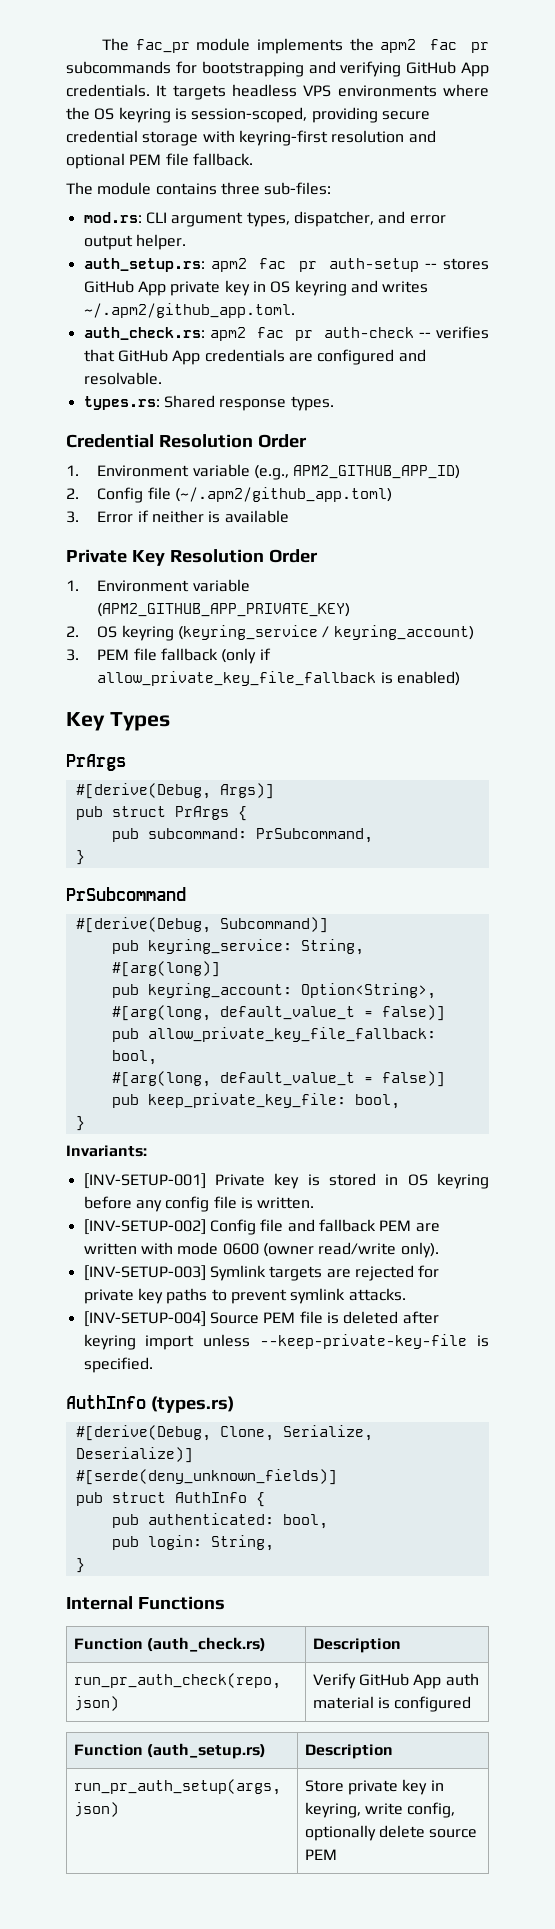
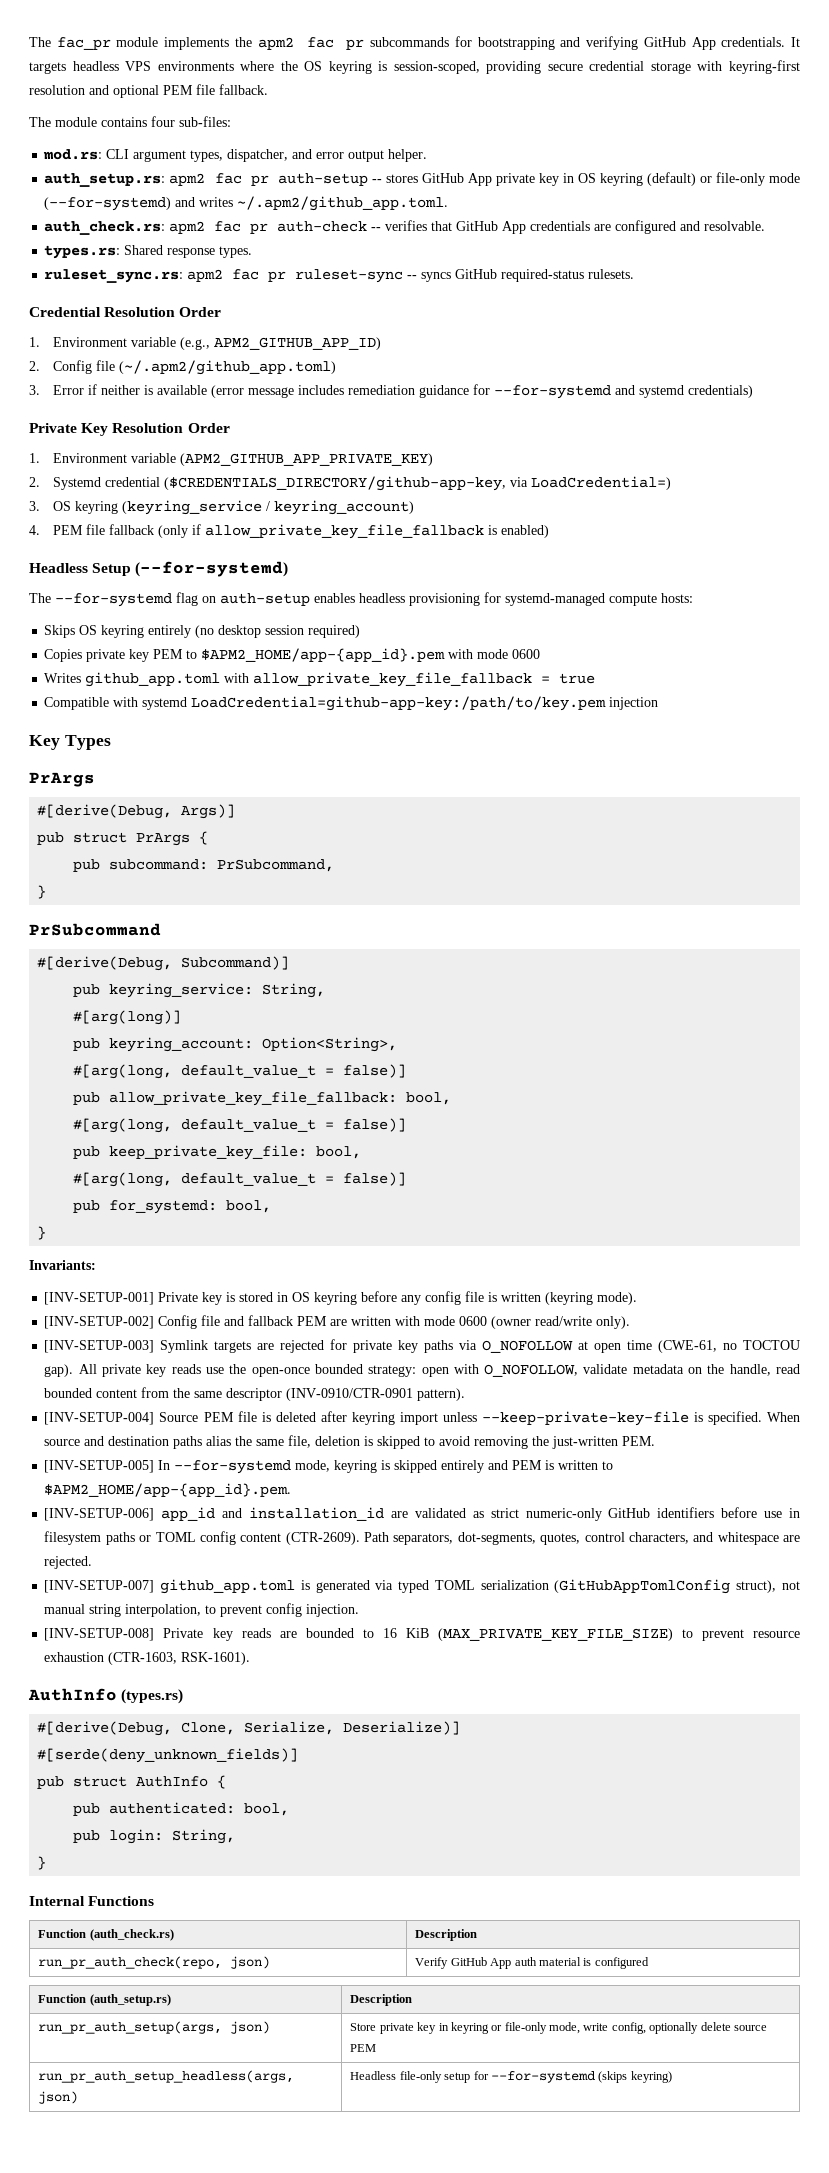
[220,182,260,195] three -> [151,116,175,127] four
(347, 288) none -> [646,172,800,186] [44,197,172,211] (default) or file-only mode (--for-systemd)
(334, 403) none -> [44,269,635,283] // ruleset_sync.rs: apm2 fac pr ruleset-sync -- syncs GitHub required-status rulesets.
(289, 516) none -> [210,384,753,399] (error message includes remediation guidance for --for-systemd and systemd credentials)
(79, 631) none -> [52,476,671,491] [29,501,40,511] Systemd credential ($CREDENTIALS_DIRECTORY/github-app-key, via LoadCredential=) // 3.
[66,649,79,661] 3. -> [29,525,40,535] 4.
(461, 678) none -> [29,561,289,577] [29,592,693,607] [44,625,361,638] [44,648,541,662] [44,672,596,687] [44,696,659,711] // Headless Setup (--for-systemd) // The --for-systemd flag on auth-setup enables headless provisioning for systemd-managed compute hosts: // Skips OS keyring entirely (no desktop session required) // Copies private key PEM to $APM2_HOME/app-{app_id}.pem with mode 0600 // Writes github_app.toml with allow_private_key_file_fallback = true // Compatible with systemd LoadCredential=github-app-key:/path/to/key.pem injection
(400, 1101) none -> [73,1172,407,1187] [73,1200,272,1214] // #[arg(long, default_value_t = false)] // pub for_systemd: bool,
[257,1197,315,1209] written. -> [501,1292,638,1305] written (keyring mode).
[211,1288,406,1304] to prevent symlink attacks. -> [459,1340,801,1353] [44,1364,801,1377] [44,1387,466,1401] via O_NOFOLLOW at open time (CWE-61, no TOCTOU gap). All private key reads use the open-once bounded strategy: open with O_NOFOLLOW, validate metadata on the handle, read bounded content from the same descriptor (INV-0910/CTR-0901 pattern).
(153, 1365) none -> [767,1412,801,1422] [44,1435,656,1449] [44,1460,614,1474] [44,1483,292,1497] [44,1507,800,1521] [44,1531,800,1545] [44,1556,93,1569] [44,1579,800,1594] [44,1603,360,1617] [44,1628,800,1641] [44,1652,251,1665] When source and destination paths alias the same file, deletion is skipped to avoid removing the just-written PEM. // [INV-SETUP-005] In --for-systemd mode, keyring is skipped entirely and PEM is written to $APM2_HOME/app-{app_id}.pem. // [INV-SETUP-006] app_id and installation_id are validated as strict numeric-only GitHub identifiers before use in filesystem paths or TOML config content (CTR-2609). Path separators, dot-segments, quotes, control characters, and whitespace are rejected. // [INV-SETUP-007] github_app.toml is generated via typed TOML serialization (GitHubAppTomlConfig struct), not manual string interpolation, to prevent config injection. // [INV-SETUP-008] Private key reads are bounded to 16 KiB (MAX_PRIVATE_KEY_FILE_SIZE) to prevent resource exhaustion (CTR-1603, RSK-1601).
[304,1802,361,1818] keyring, -> [450,2022,581,2034] keyring or file-only mode,
(337, 1854) none -> [38,2070,295,2083] [38,2091,79,2104] [350,2071,672,2083] // run_pr_auth_setup_headless(args, json) | Headless file-only setup for --for-systemd (skips keyring)

